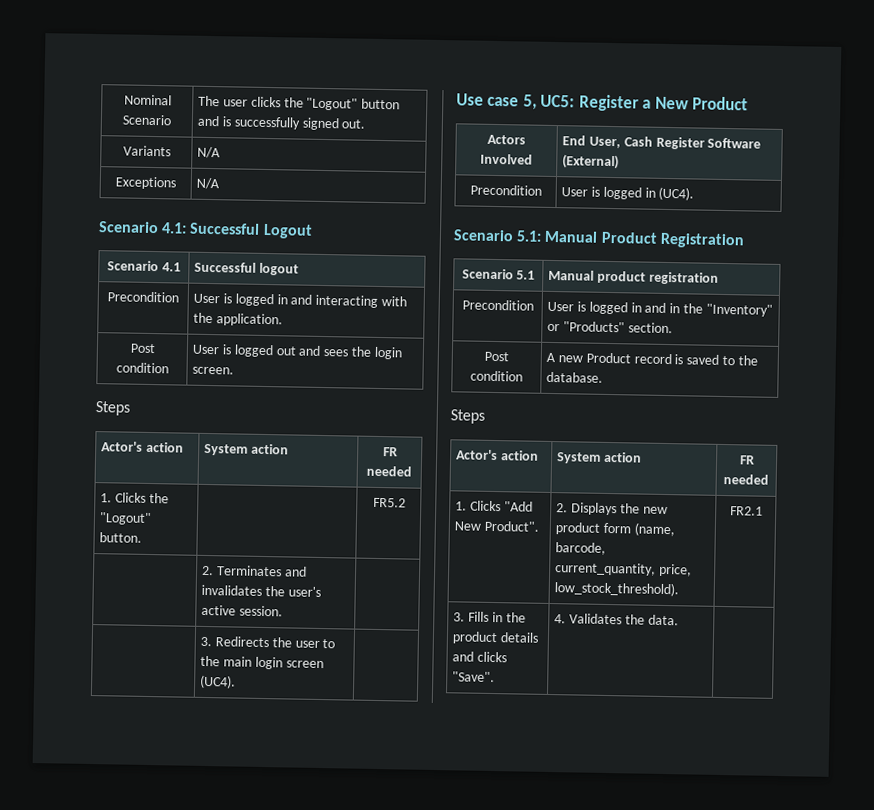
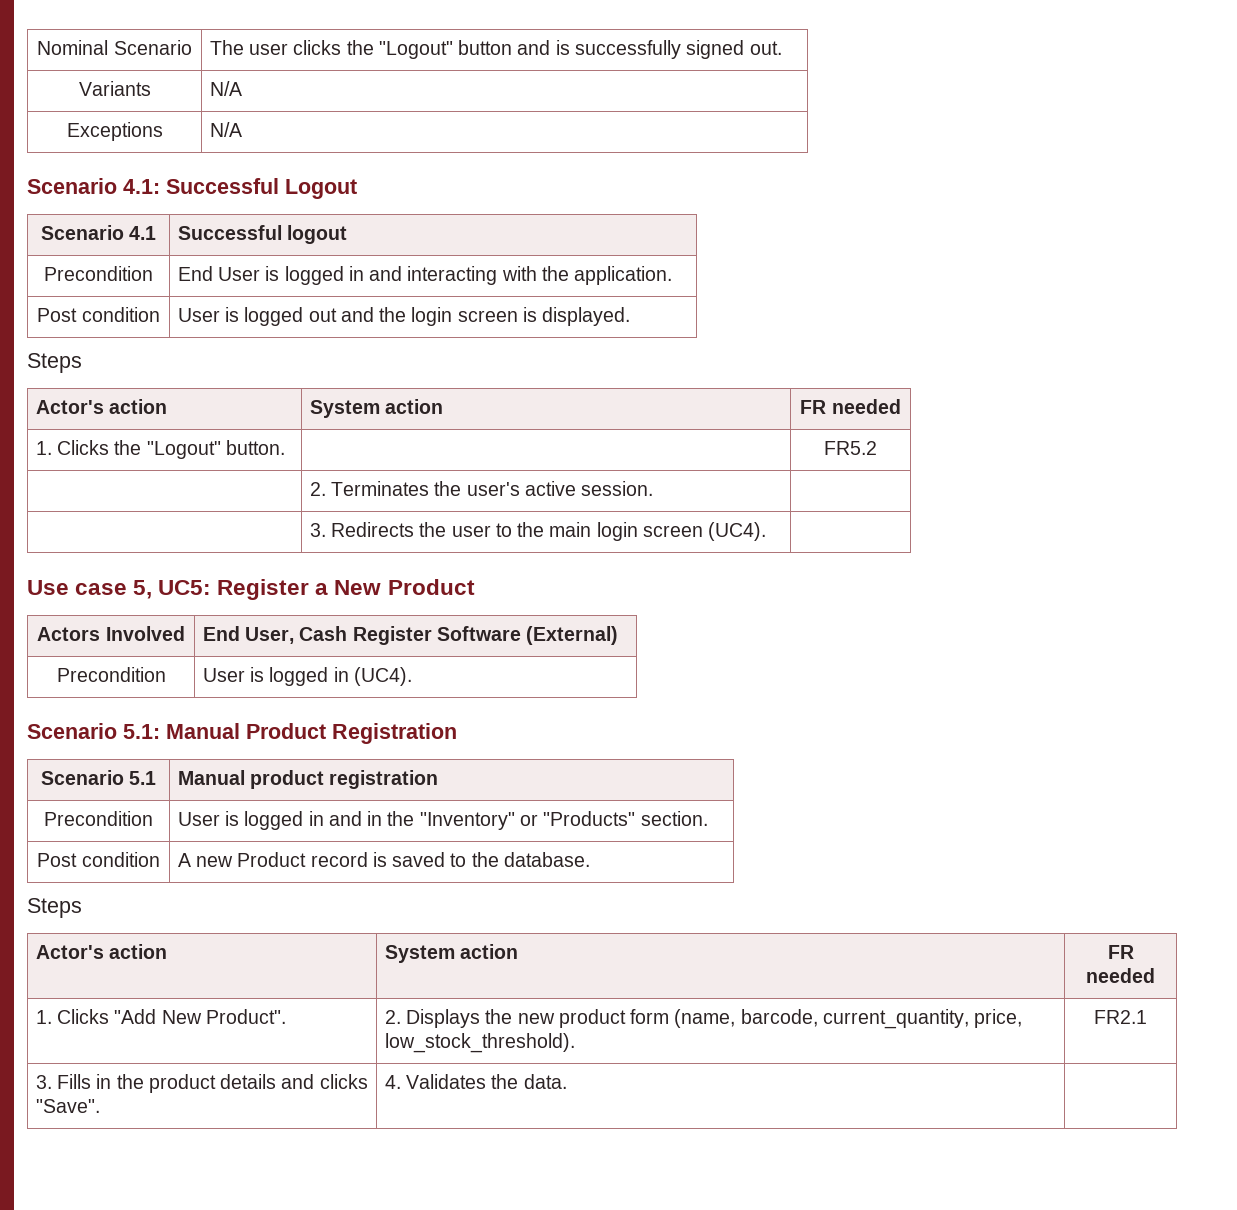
(179, 297) none -> [177,266,213,281] End
[323,349,349,357] sees -> (374, 314) none
[192,366,235,375] screen. -> [457,307,631,326] screen is displayed.
[283,566,307,577] [201,584,263,596] and invalidates -> (430, 488) none

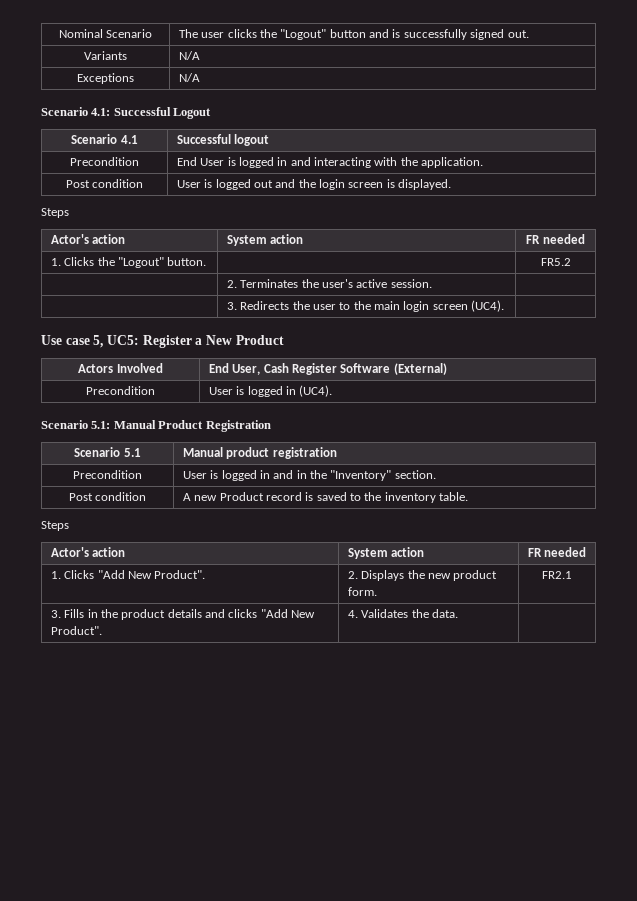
[520,811,636,826] or "Products" -> (392, 475) none
[504,852,591,867] database. -> [384,492,469,503] inventory table.
[630,1009,1023,1029] [384,1033,575,1053] form (name, barcode, current_quantity, price, low_stock_threshold). -> [347,587,377,596] form.
[35,1099,100,1113] "Save". -> [260,609,316,618] [50,626,102,635] "Add New Product".

